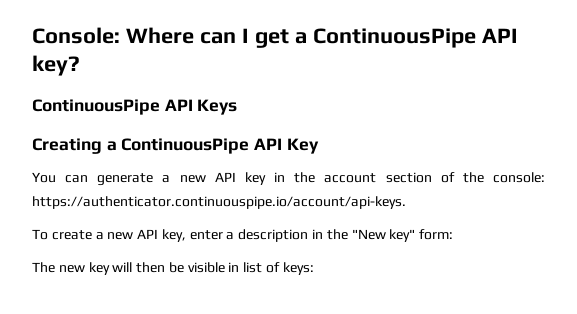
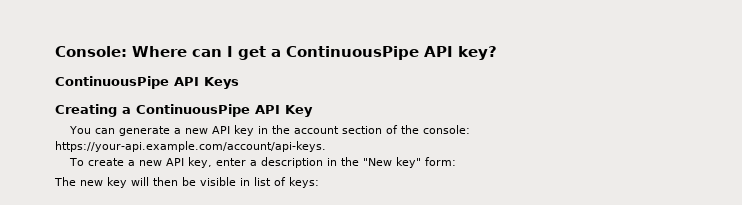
[32,196,406,209] https://authenticator.continuouspipe.io/account/api-keys. -> [55,141,326,152] https://your-api.example.com/account/api-keys.

